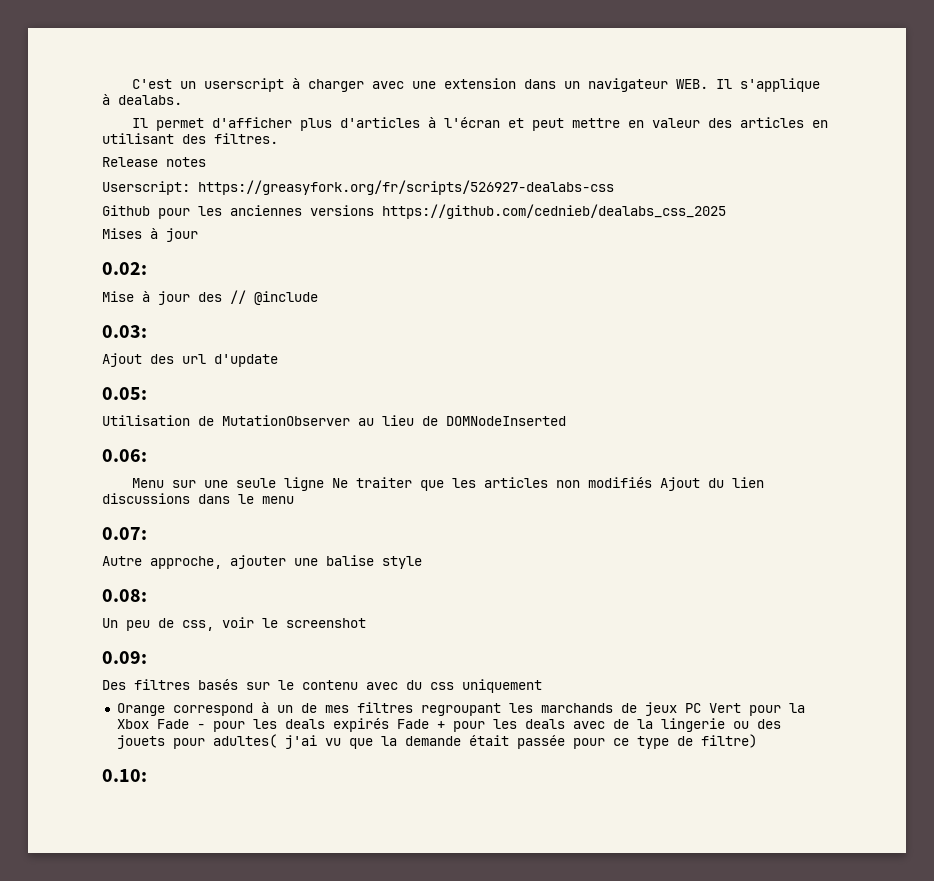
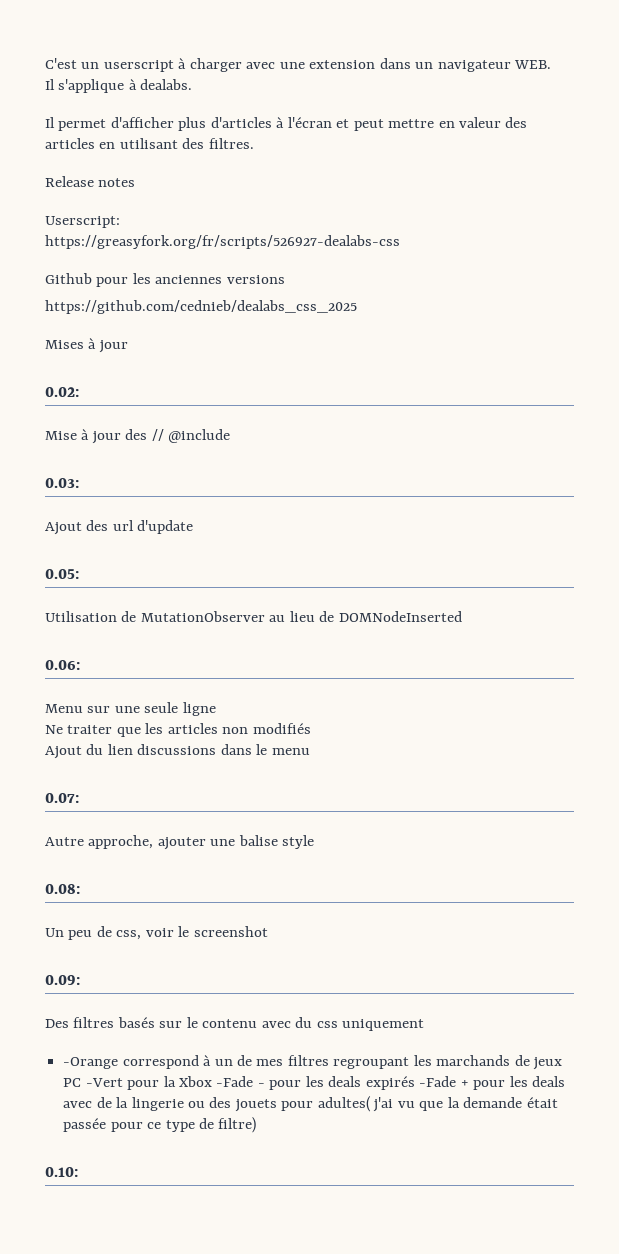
(709, 84) none -> (552, 64) //
(190, 188) none -> (120, 222) //
(374, 210) none -> (285, 279) //
(325, 484) none -> (216, 709) //
(653, 482) none -> (311, 728) //
[116,703,165,716] Orange -> [63,1057,119,1069] -Orange
[708,703,741,713] Vert -> [85,1078,123,1087] -Vert
[156,719,189,729] Fade -> [216,1076,254,1087] -Fade
[396,719,429,729] Fade -> [419,1076,457,1087] -Fade

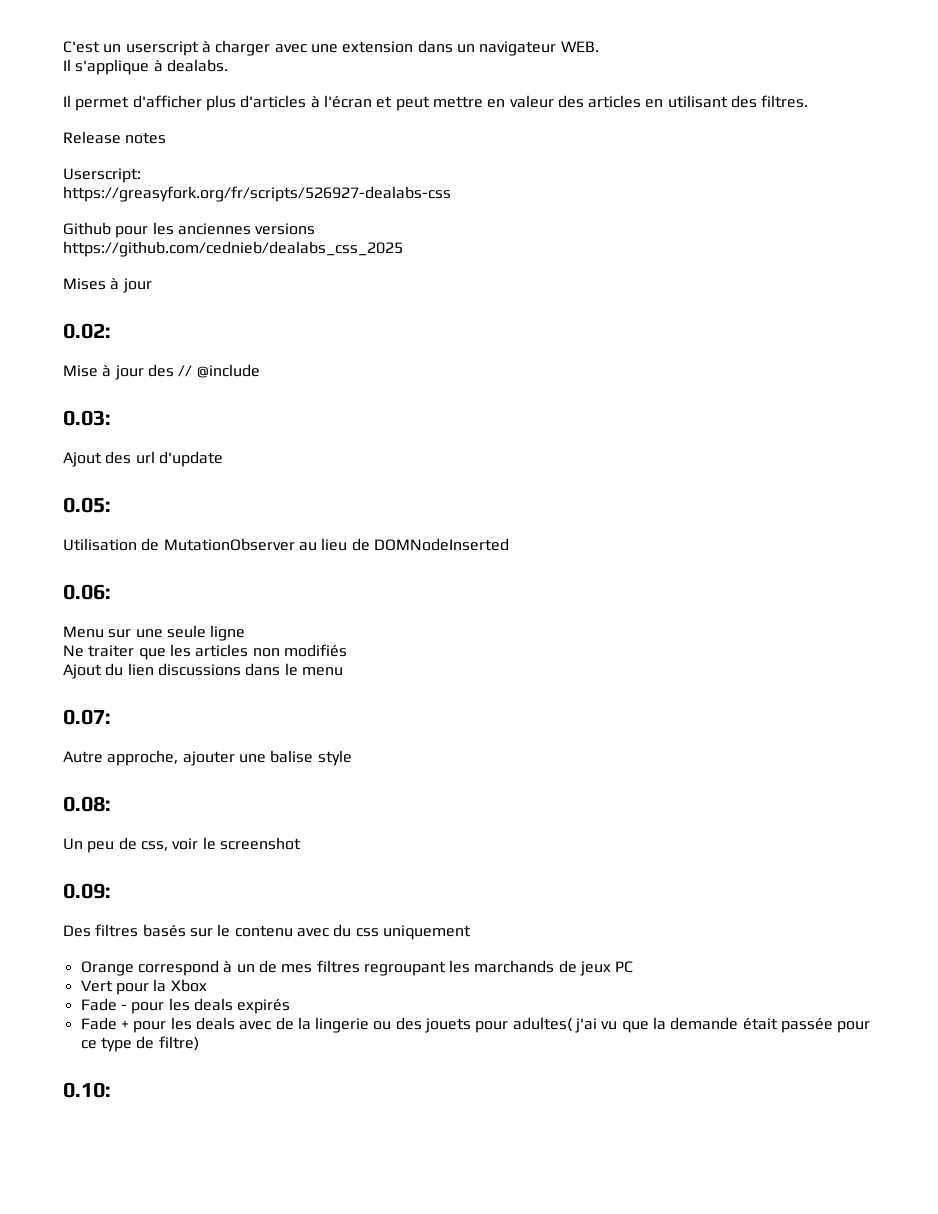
[63,1057,119,1069] -Orange -> [80,961,134,976] Orange
[85,1078,123,1087] -Vert -> [80,980,113,992] // Vert
[216,1076,254,1087] -Fade -> [80,998,117,1011] // Fade
[419,1076,457,1087] -Fade -> [80,1017,117,1030] // Fade

